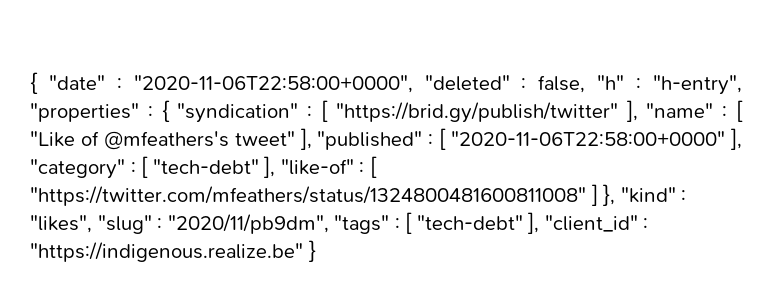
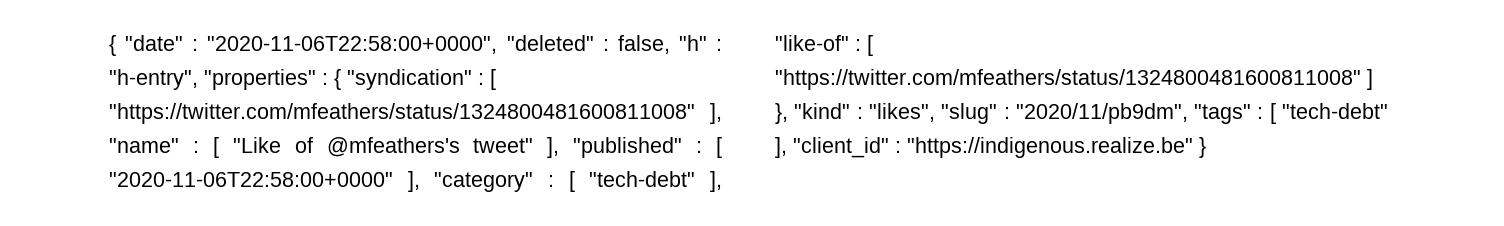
[335,102,618,123] "https://brid.gy/publish/twitter" -> [109,103,695,124] "https://twitter.com/mfeathers/status/1324800481600811008"

